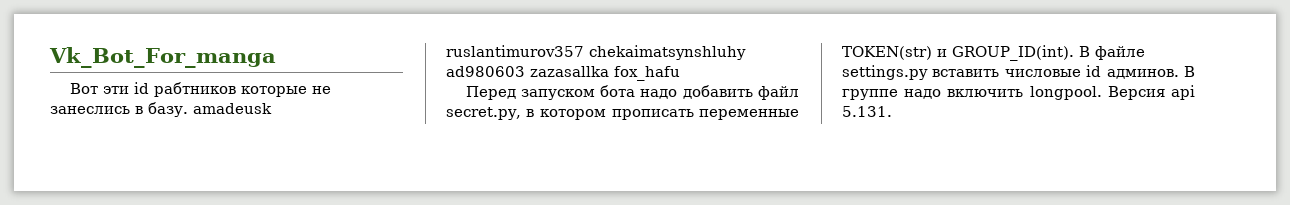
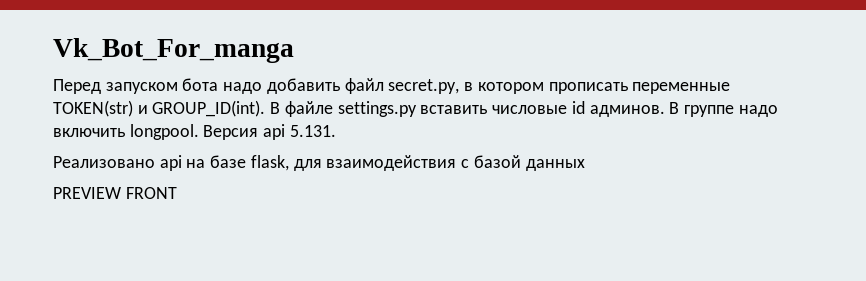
[69,82,331,97] [50,102,272,117] [446,45,746,60] [446,66,680,81] // Вот эти id рабтников которые не занеслись в базу. amadeusk ruslantimurov357 chekaimatsynshluhy ad980603 zazasallka fox_hafu -> (294, 50) none
(892, 111) none -> [53,155,585,171] [53,187,177,199] // Реализовано api на базе flask, для взаимодействия с базой данных // PREVIEW FRONT

